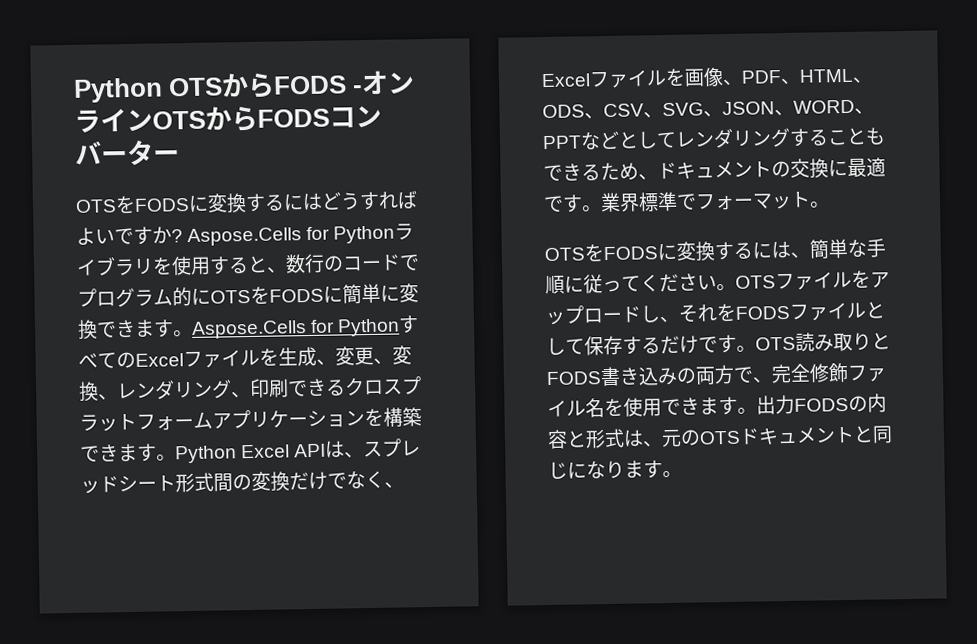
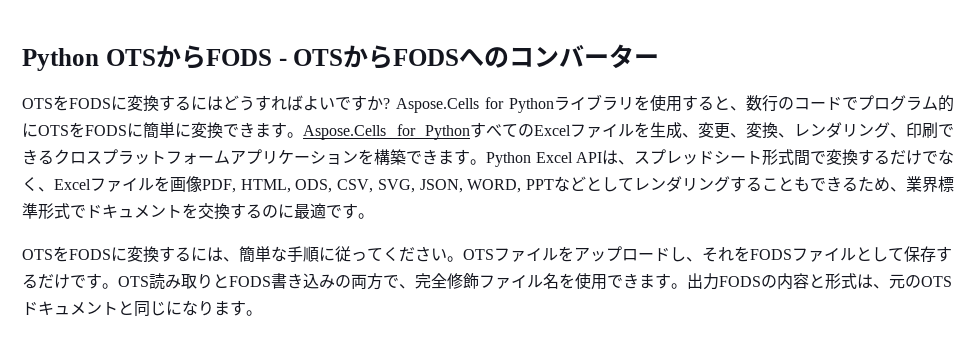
[361,70,416,96] [74,105,330,133] オンラインOTSからFODS -> [293,45,510,69] OTSからFODSへの
[232,471,290,492] の変換 -> [810,149,890,166] で変換する
[722,68,873,86] [542,99,874,119] 、PDF、HTML、ODS、CSV、SVG、JSON、WORD、 -> [202,179,522,193] PDF, HTML, ODS, CSV, SVG, JSON, WORD,
[657,157,886,180] [543,191,811,213] ドキュメントの交換に最適です。業界標準でフォーマット -> [906,176,954,192] [22,203,358,220] 業界標準形式でドキュメントを交換するのに最適です

